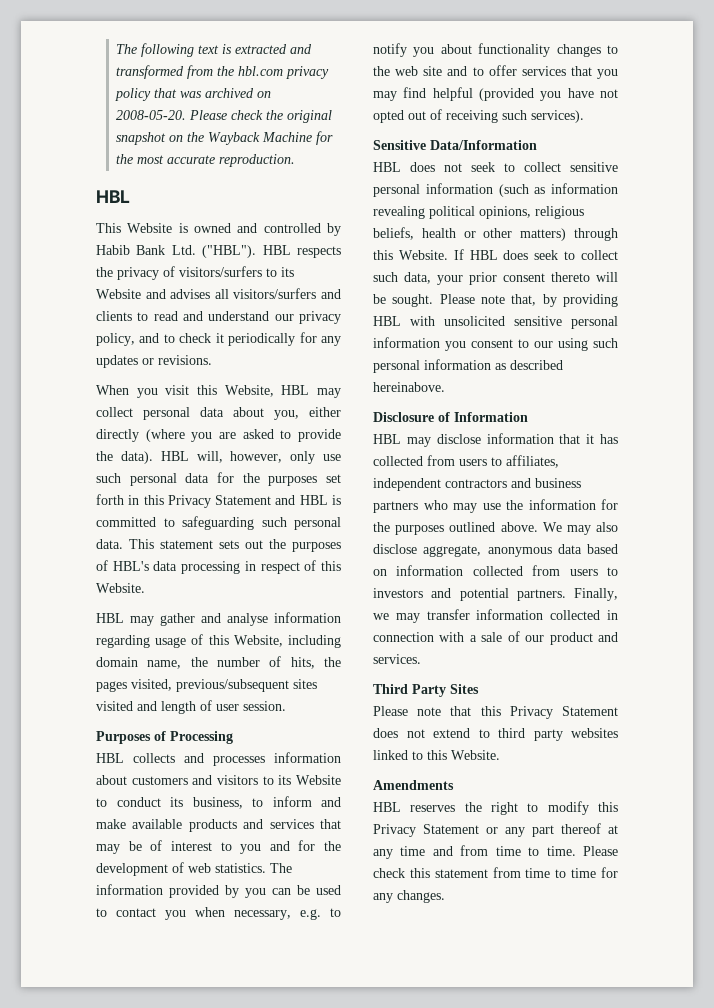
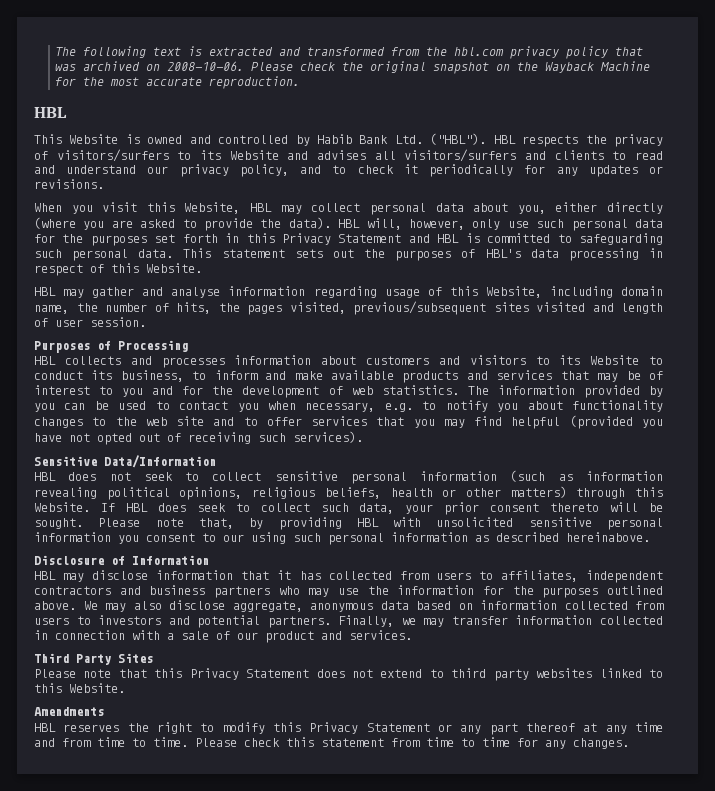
[116,110,187,120] 2008-05-20. -> [166,61,244,71] 2008-10-06.

